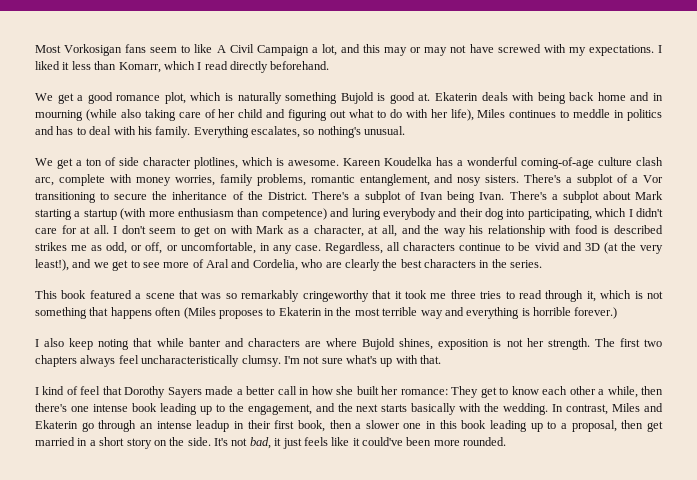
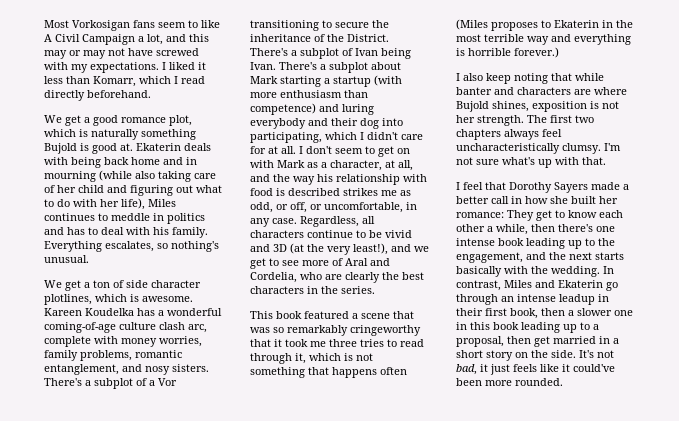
[42,386,78,395] kind of -> (460, 186) none

